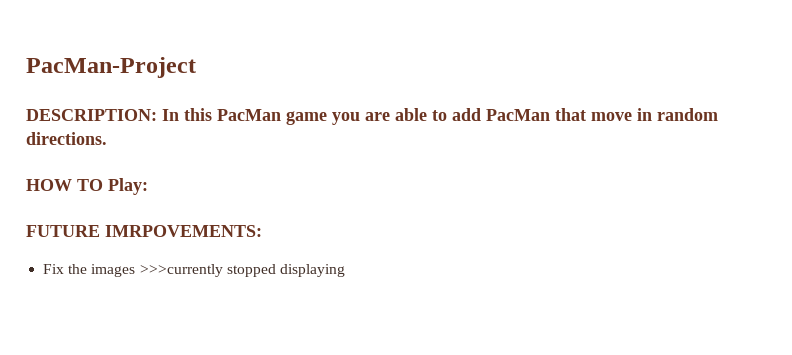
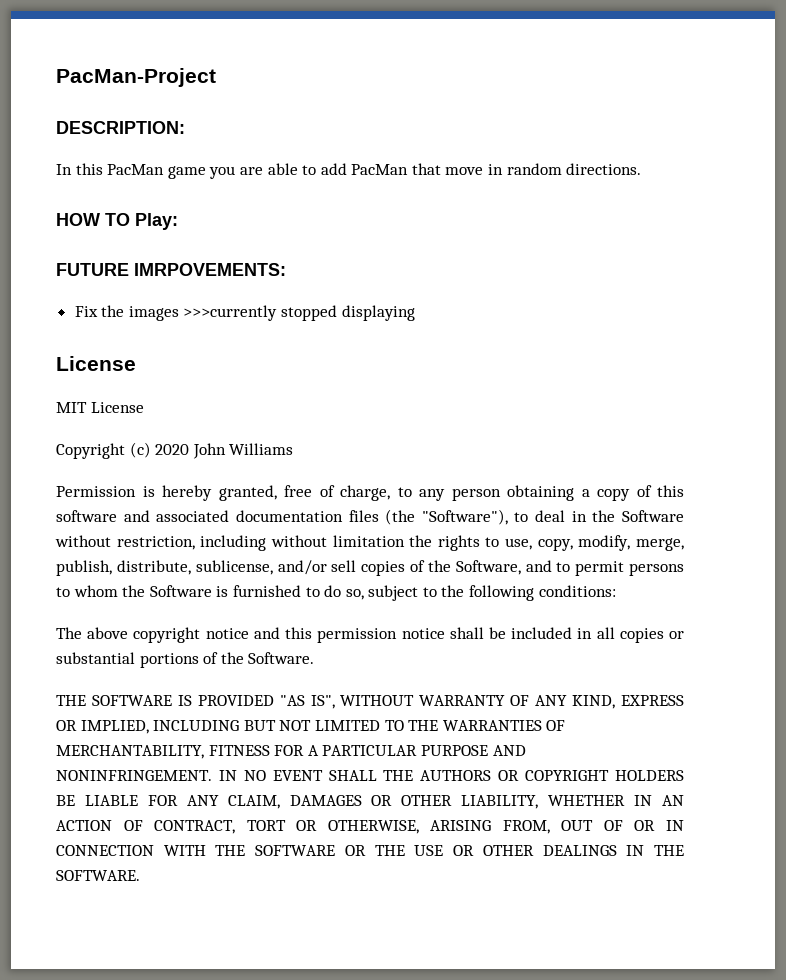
(157, 115) none -> (185, 127) //
(345, 270) none -> [56,356,136,371] [56,402,144,413] [56,442,294,459] [56,485,684,501] [56,509,684,525] [55,535,684,551] [56,560,684,576] [56,585,616,601] [56,627,684,643] [56,652,315,668] [56,695,684,709] [56,720,566,734] [56,745,526,759] [56,770,684,781] [56,795,684,809] [56,820,684,834] [56,845,685,856] [56,870,140,881] // License // MIT License // Copyright (c) 2020 John Williams // Permission is hereby granted, free of charge, to any person obtaining a copy of this software and associated documentation files (the "Software"), to deal in the Software without restriction, including without limitation the rights to use, copy, modify, merge, publish, distribute, sublicense, and/or sell copies of the Software, and to permit persons to whom the Software is furnished to do so, subject to the following conditions: // The above copyright notice and this permission notice shall be included in all copies or substantial portions of the Software. // THE SOFTWARE IS PROVIDED "AS IS", WITHOUT WARRANTY OF ANY KIND, EXPRESS OR IMPLIED, INCLUDING BUT NOT LIMITED TO THE WARRANTIES OF MERCHANTABILITY, FITNESS FOR A PARTICULAR PURPOSE AND NONINFRINGEMENT. IN NO EVENT SHALL THE AUTHORS OR COPYRIGHT HOLDERS BE LIABLE FOR ANY CLAIM, DAMAGES OR OTHER LIABILITY, WHETHER IN AN ACTION OF CONTRACT, TORT OR OTHERWISE, ARISING FROM, OUT OF OR IN CONNECTION WITH THE SOFTWARE OR THE USE OR OTHER DEALINGS IN THE SOFTWARE.

